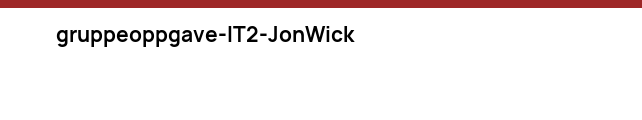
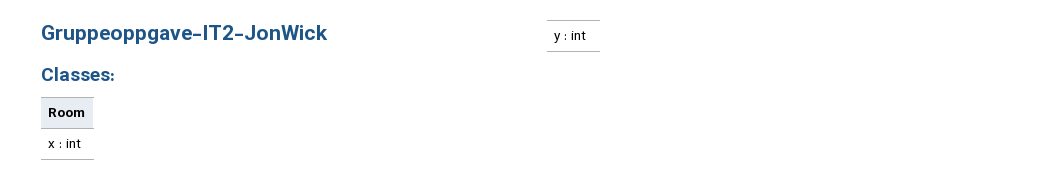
[56,26,355,47] gruppeoppgave-IT2-JonWick -> [41,25,328,44] [41,67,115,81] [48,108,86,117] [48,139,82,148] [554,31,587,43] Gruppeoppgave-IT2-JonWick // Classes: // Room // x : int // y : int

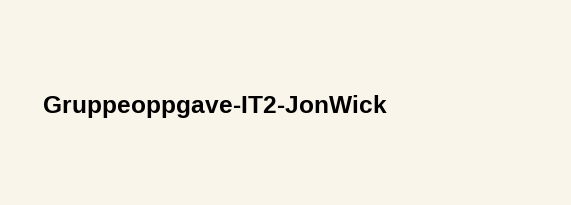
[41,67,115,81] [48,108,86,117] [48,139,82,148] [554,31,587,43] // Classes: // Room // x : int // y : int -> (387, 106) none

